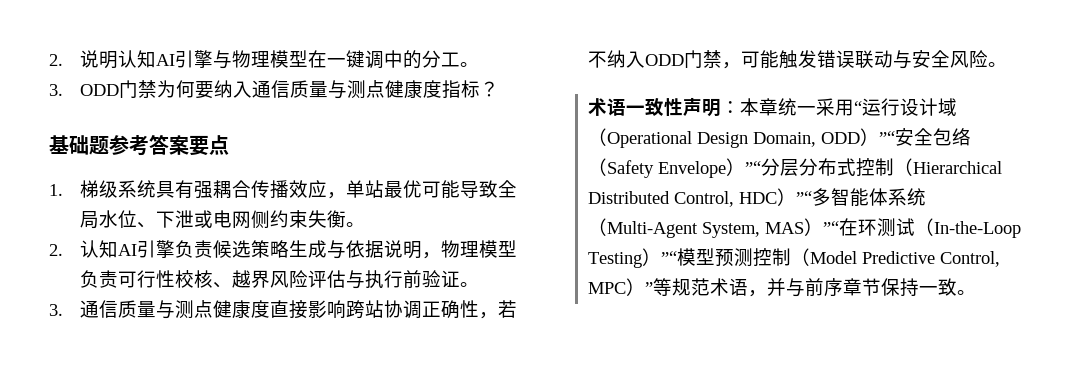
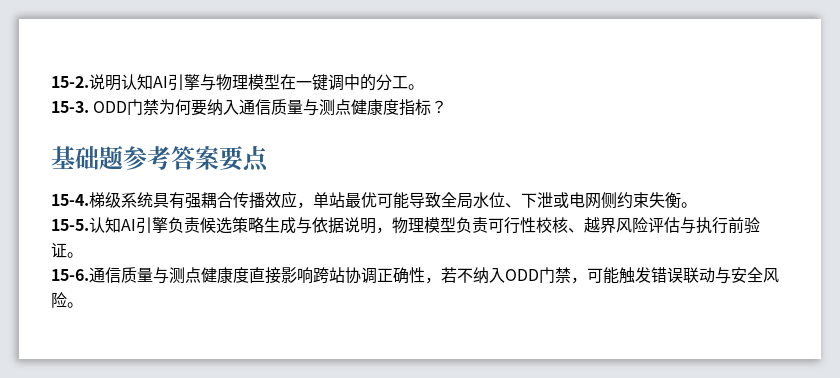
[49,54,63,66] 2. -> [51,76,89,88] 15-2.
[49,84,63,96] 3. -> [51,101,89,113] 15-3.
[49,184,63,196] 1. -> [51,194,89,206] 15-4.
[49,244,63,256] 2. -> [51,219,89,231] 15-5.
[49,304,63,316] 3. -> [51,269,89,281] 15-6.
[588,97,958,117] [588,128,972,148] [588,158,1003,178] [588,188,927,207] [588,218,1022,238] [588,248,1001,268] [588,278,977,297] // 术语一致性声明：本章统一采用“运行设计域（Operational Design Domain, ODD）”“安全包络（Safety Envelope）”“分层分布式控制（Hierarchical Distributed Control, HDC）”“多智能体系统（Multi-Agent System, MAS）”“在环测试（In-the-Loop Testing）”“模型预测控制（Model Predictive Control, MPC）”等规范术语，并与前序章节保持一致。 -> (83, 305) none

